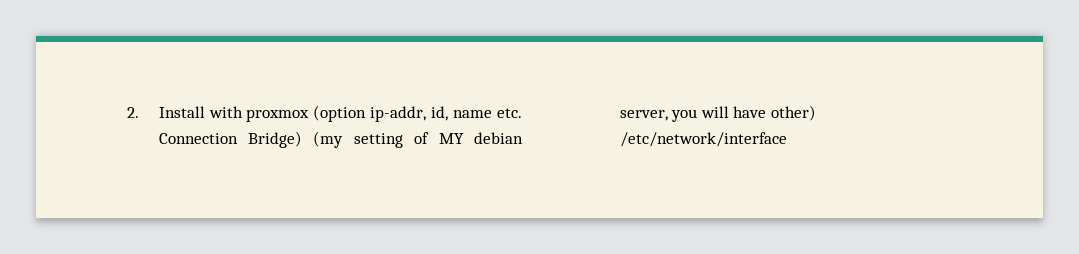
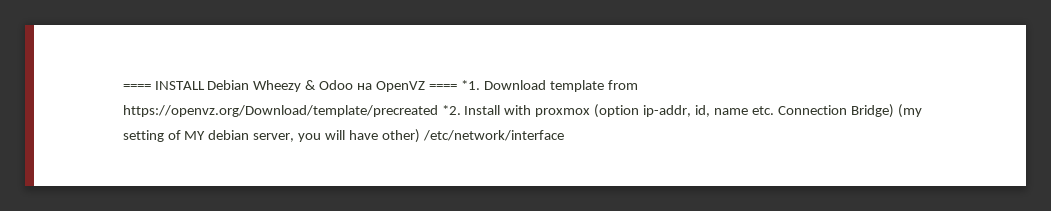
[127,107,140,118] 2. -> [122,80,638,92] [122,105,461,117] ==== INSTALL Debian Wheezy & Odoo на OpenVZ ==== *1. Download template from https://openvz.org/Download/template/precreated *2.

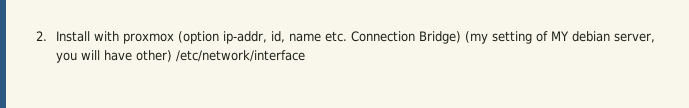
[122,80,638,92] [122,105,461,117] ==== INSTALL Debian Wheezy & Odoo на OpenVZ ==== *1. Download template from https://openvz.org/Download/template/precreated *2. -> [35,31,47,41] 2.

